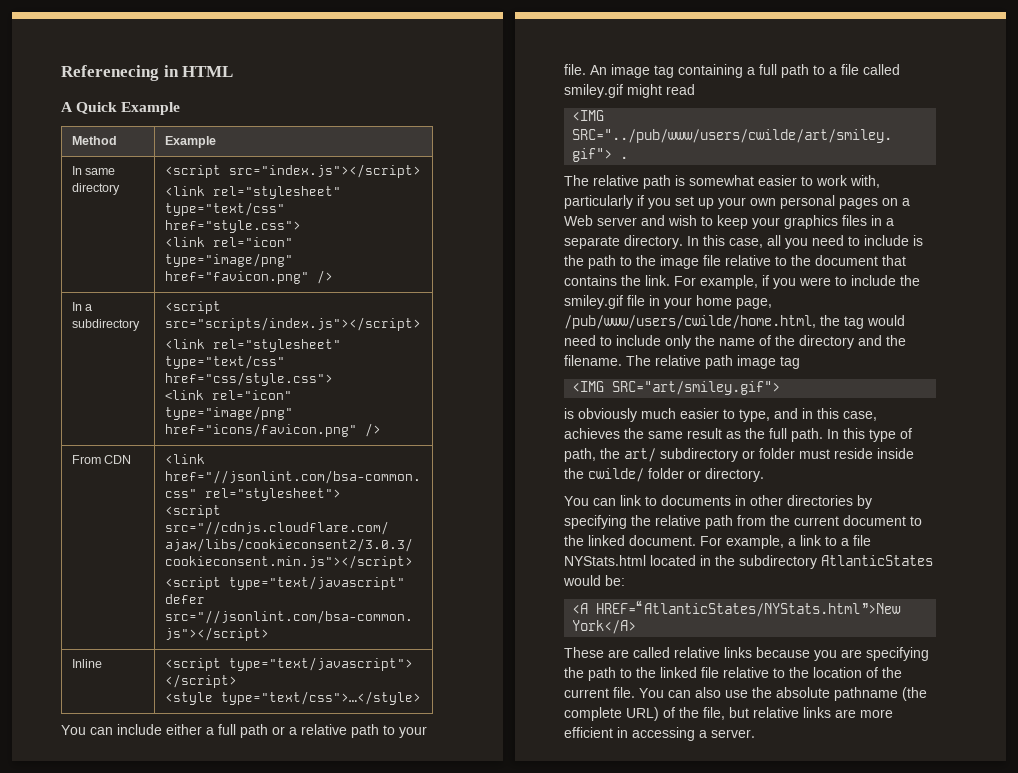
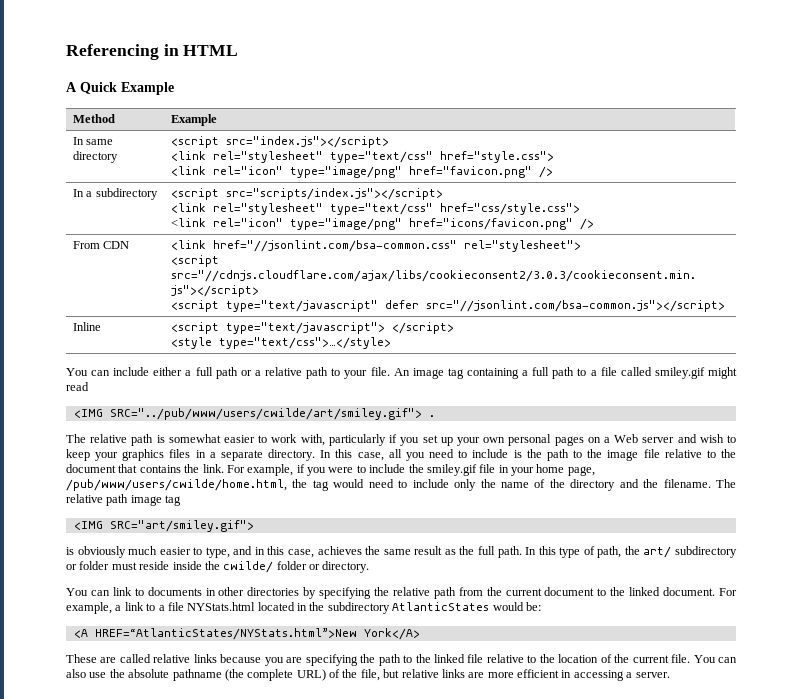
[61,65,159,81] Referenecing -> [66,44,159,60] Referencing

